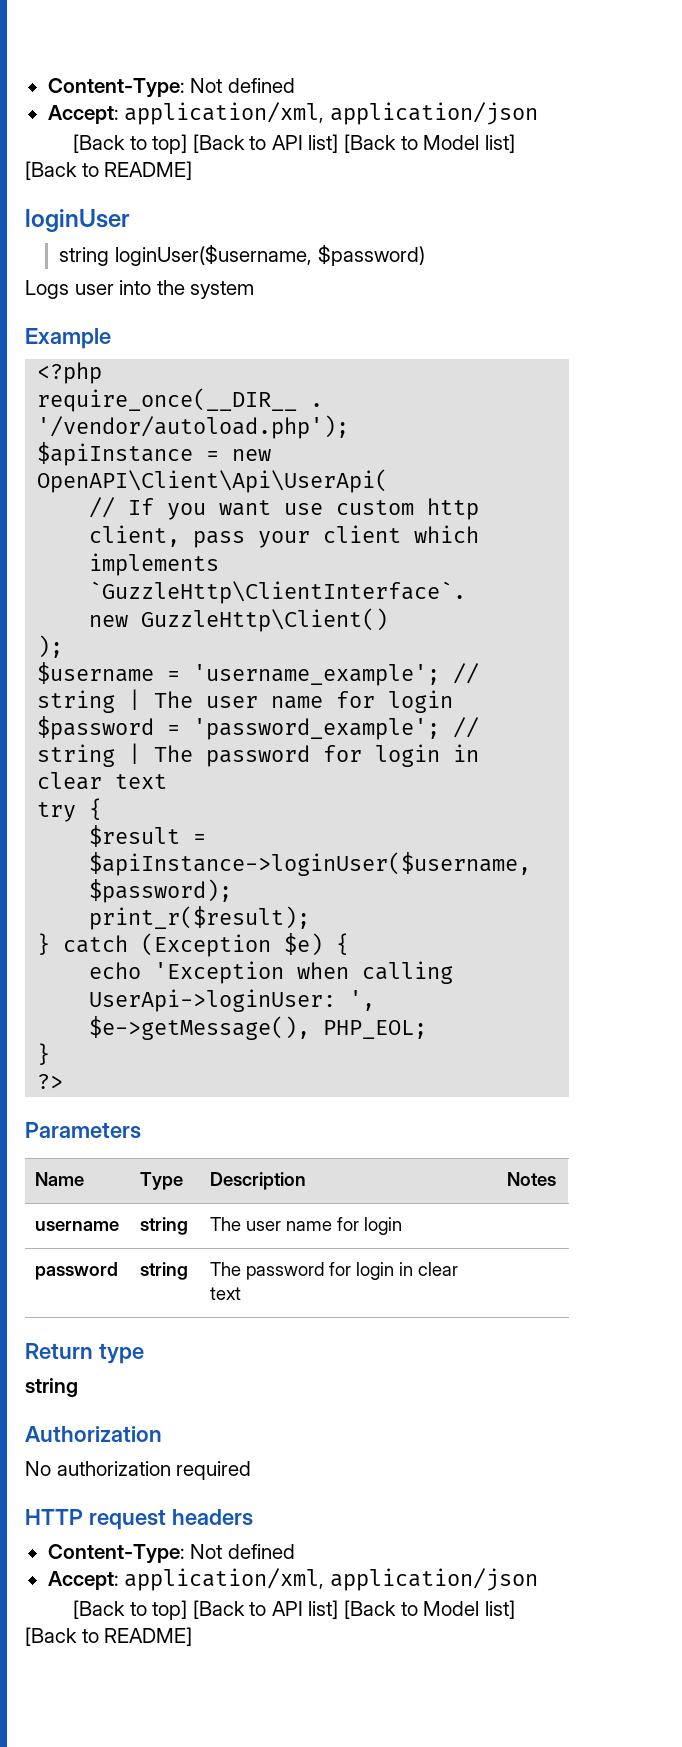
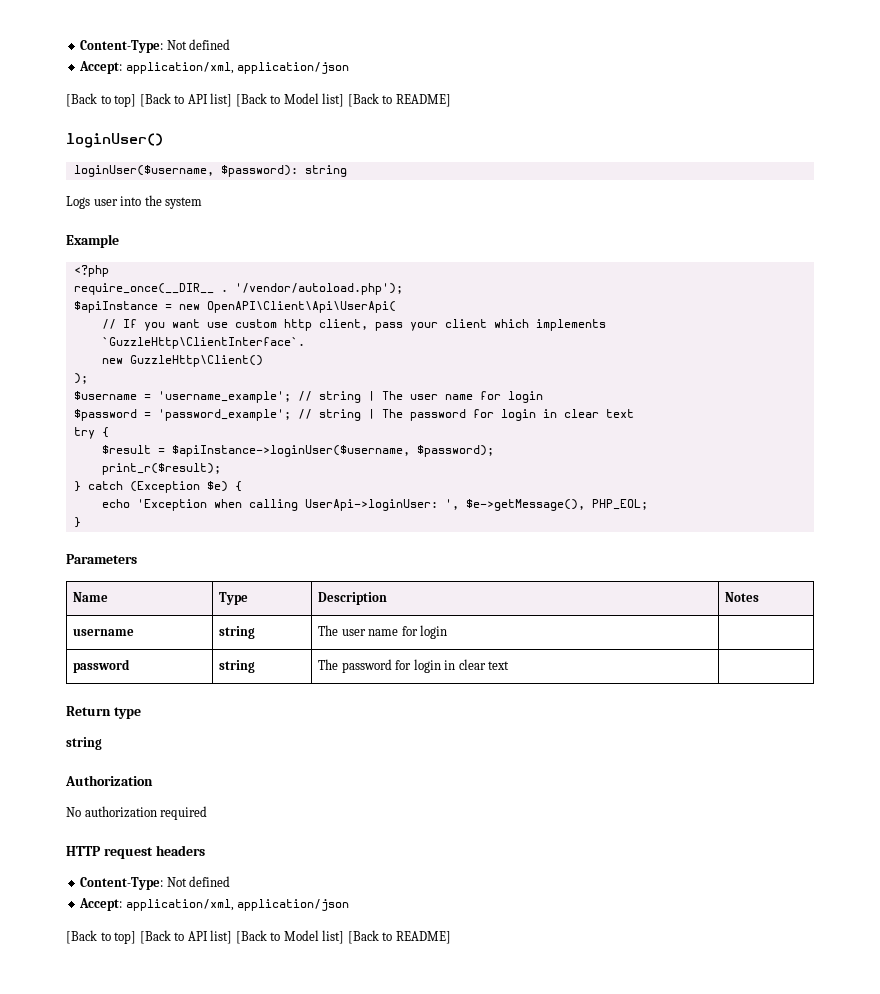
[25,209,130,232] [59,244,425,266] loginUser // string loginUser($username, $password) -> [66,133,163,148] [73,165,347,177] loginUser() // loginUser($username, $password): string
[37,1074,64,1089] // ?> -> (81, 522) none

